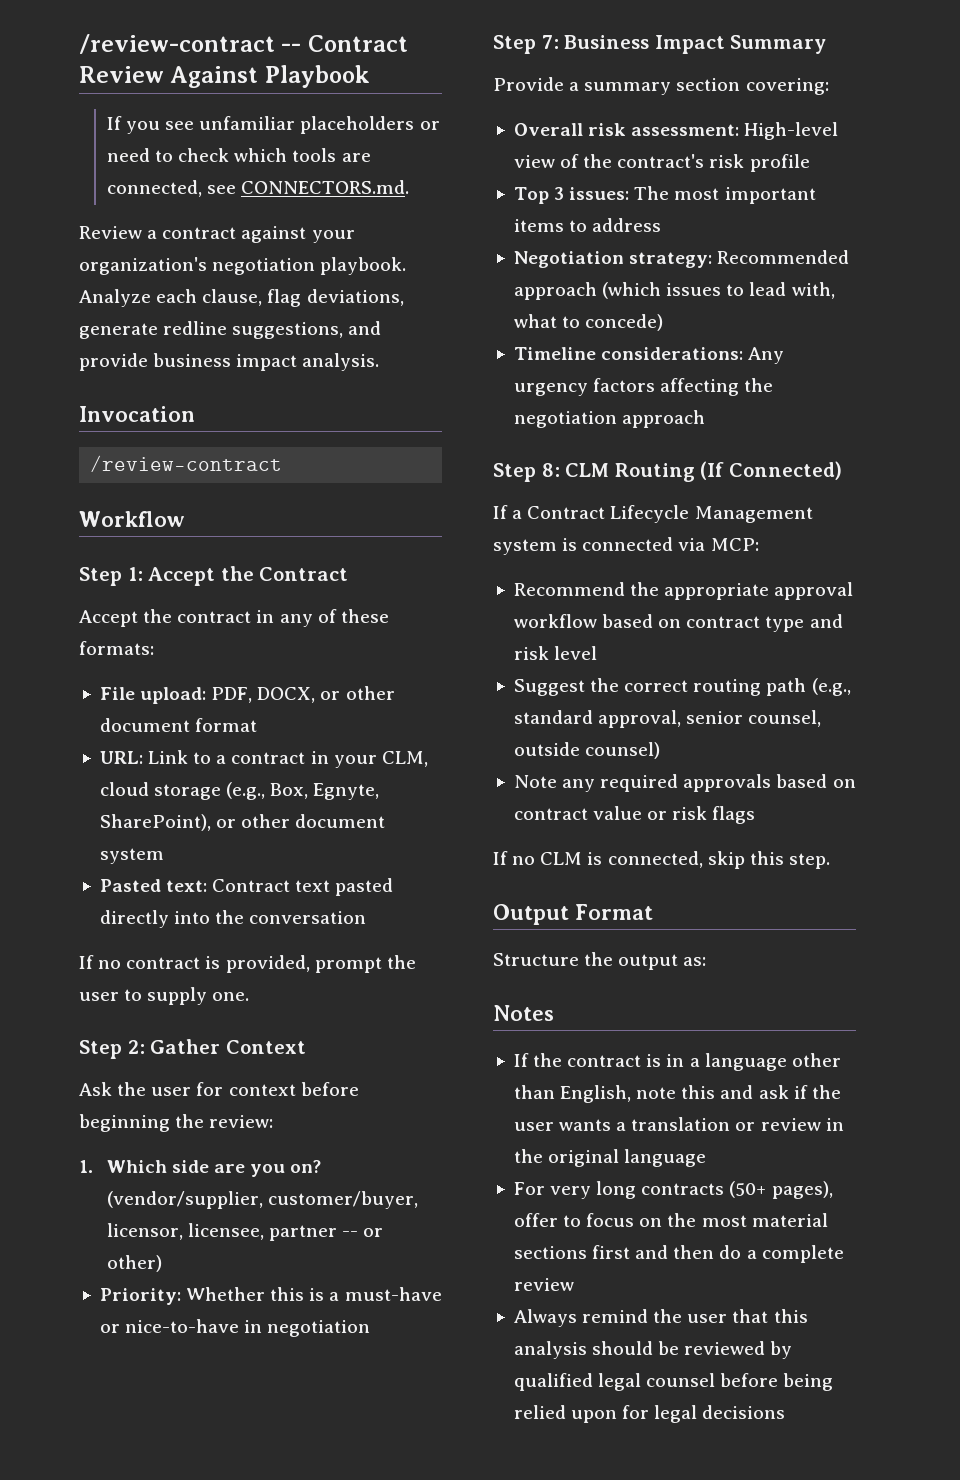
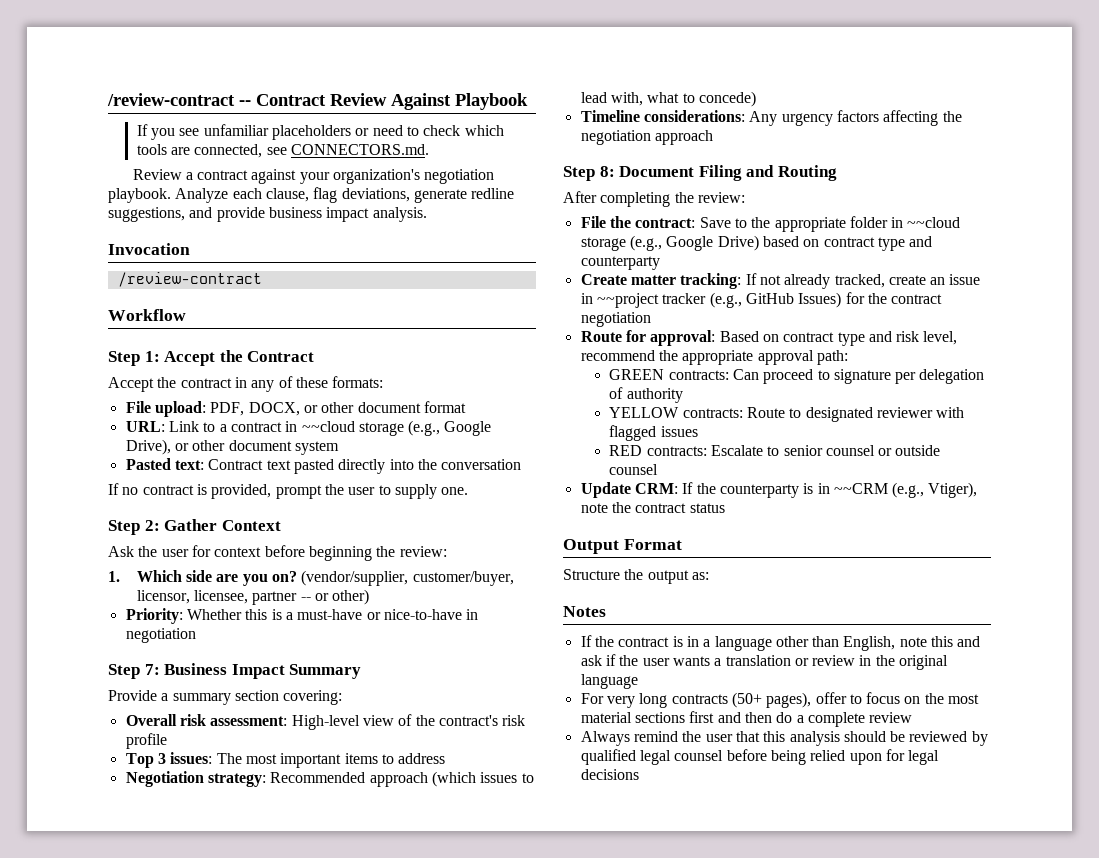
[333,751,428,768] [99,782,380,800] [99,814,211,831] your CLM, cloud storage (e.g., Box, Egnyte, SharePoint), -> [301,420,492,436] [125,439,171,455] ~~cloud storage (e.g., Google Drive),
[565,461,842,482] [493,505,813,523] [493,537,759,555] [513,582,854,600] [513,614,597,628] CLM Routing (If Connected) // If a Contract Lifecycle Management system is connected via MCP: // Recommend the appropriate approval workflow -> [619,165,837,181] [563,191,745,207] [580,216,961,232] [580,235,759,251] Document Filing and Routing // After completing the review: // File the contract: Save to the appropriate folder in ~~cloud storage (e.g., Google Drive)
[513,646,598,660] [513,678,851,696] [513,710,822,728] [513,742,661,759] [513,774,856,792] [513,806,756,824] [493,851,830,869] risk level // Suggest the correct routing path (e.g., standard approval, senior counsel, outside counsel) // Note any required approvals based on contract value or risk flags // If no CLM is connected, skip this step. -> [580,256,660,270] [580,273,981,289] [580,292,943,308] [580,312,651,327] [580,330,958,346] [580,350,848,365] [609,369,985,384] [609,387,683,403] [609,407,965,422] [609,425,698,441] [609,445,941,456] [609,464,659,475] [580,482,978,498] [580,502,725,513] counterparty // Create matter tracking: If not already tracked, create an issue in ~~project tracker (e.g., GitHub Issues) for the contract negotiation // Route for approval: Based on contract type and risk level, recommend the appropriate approval path: // GREEN contracts: Can proceed to signature per delegation of authority // YELLOW contracts: Route to designated reviewer with flagged issues // RED contracts: Escalate to senior counsel or outside counsel // Update CRM: If the counterparty is in ~~CRM (e.g., Vtiger), note the contract status

